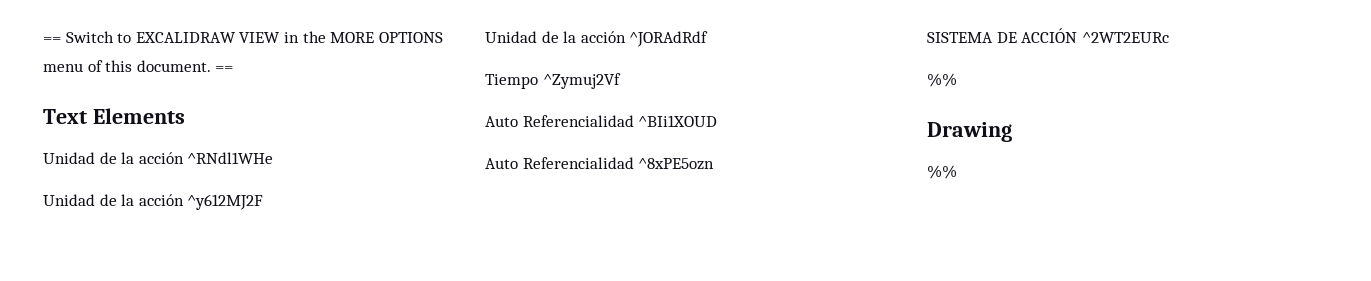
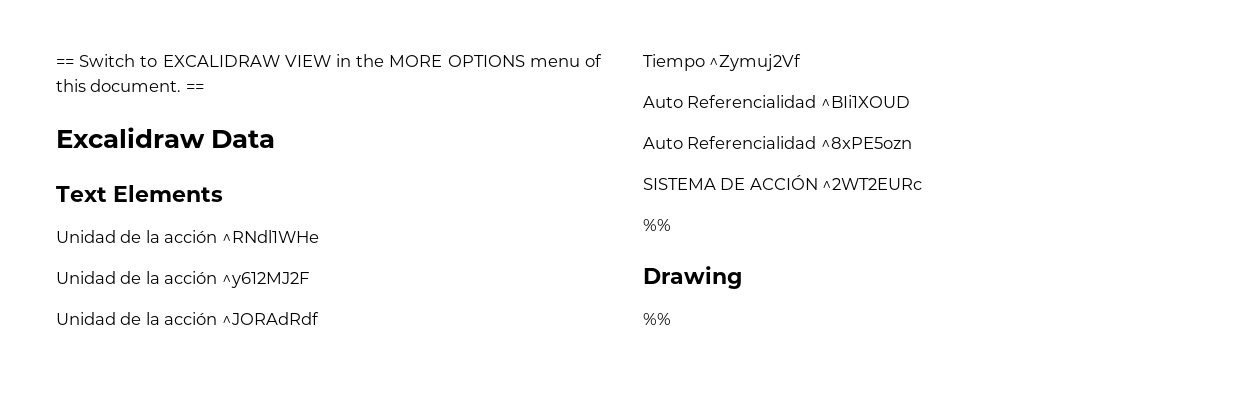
(234, 69) none -> [56,127,276,148] // Excalidraw Data

